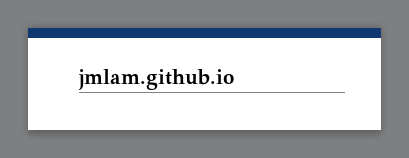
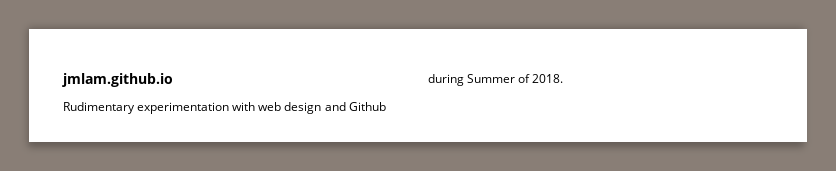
(234, 79) none -> [63,102,386,114] [428,74,564,86] // Rudimentary experimentation with web design and Github during Summer of 2018.

